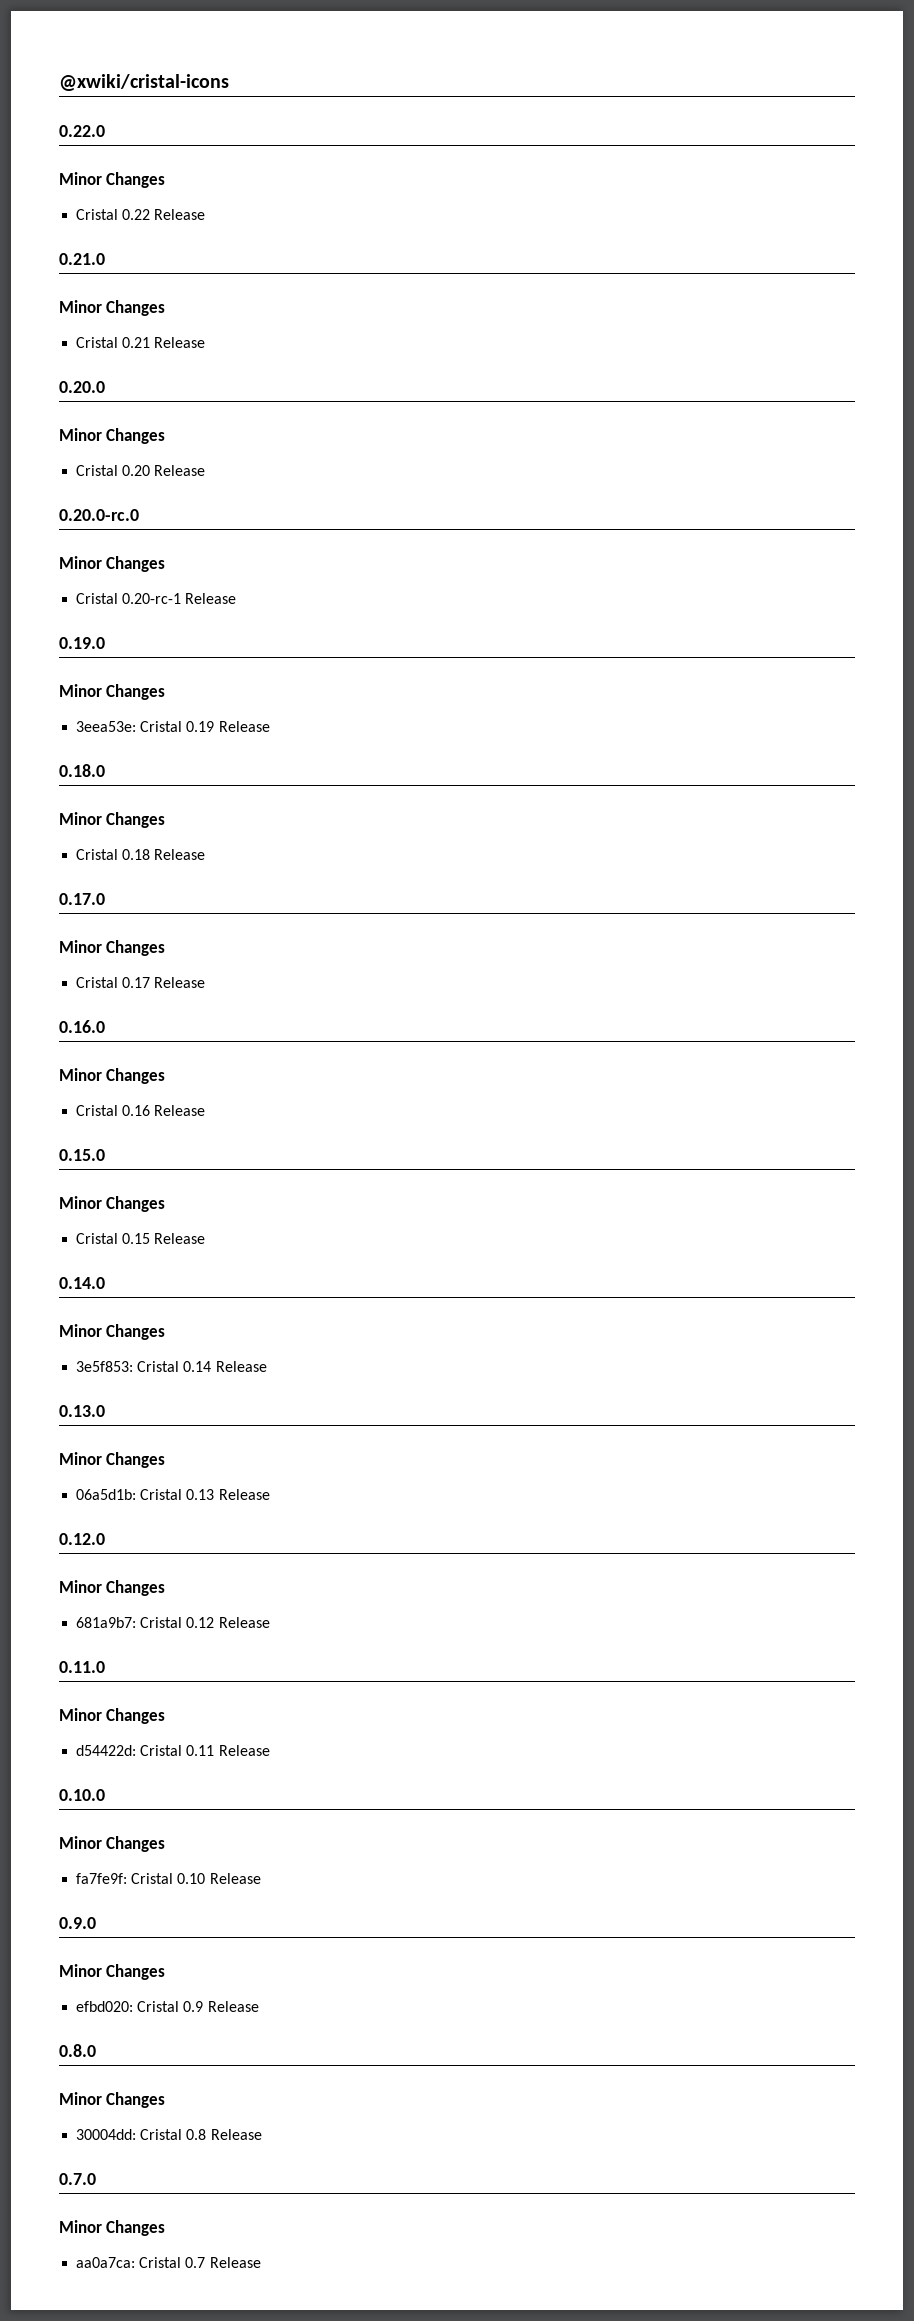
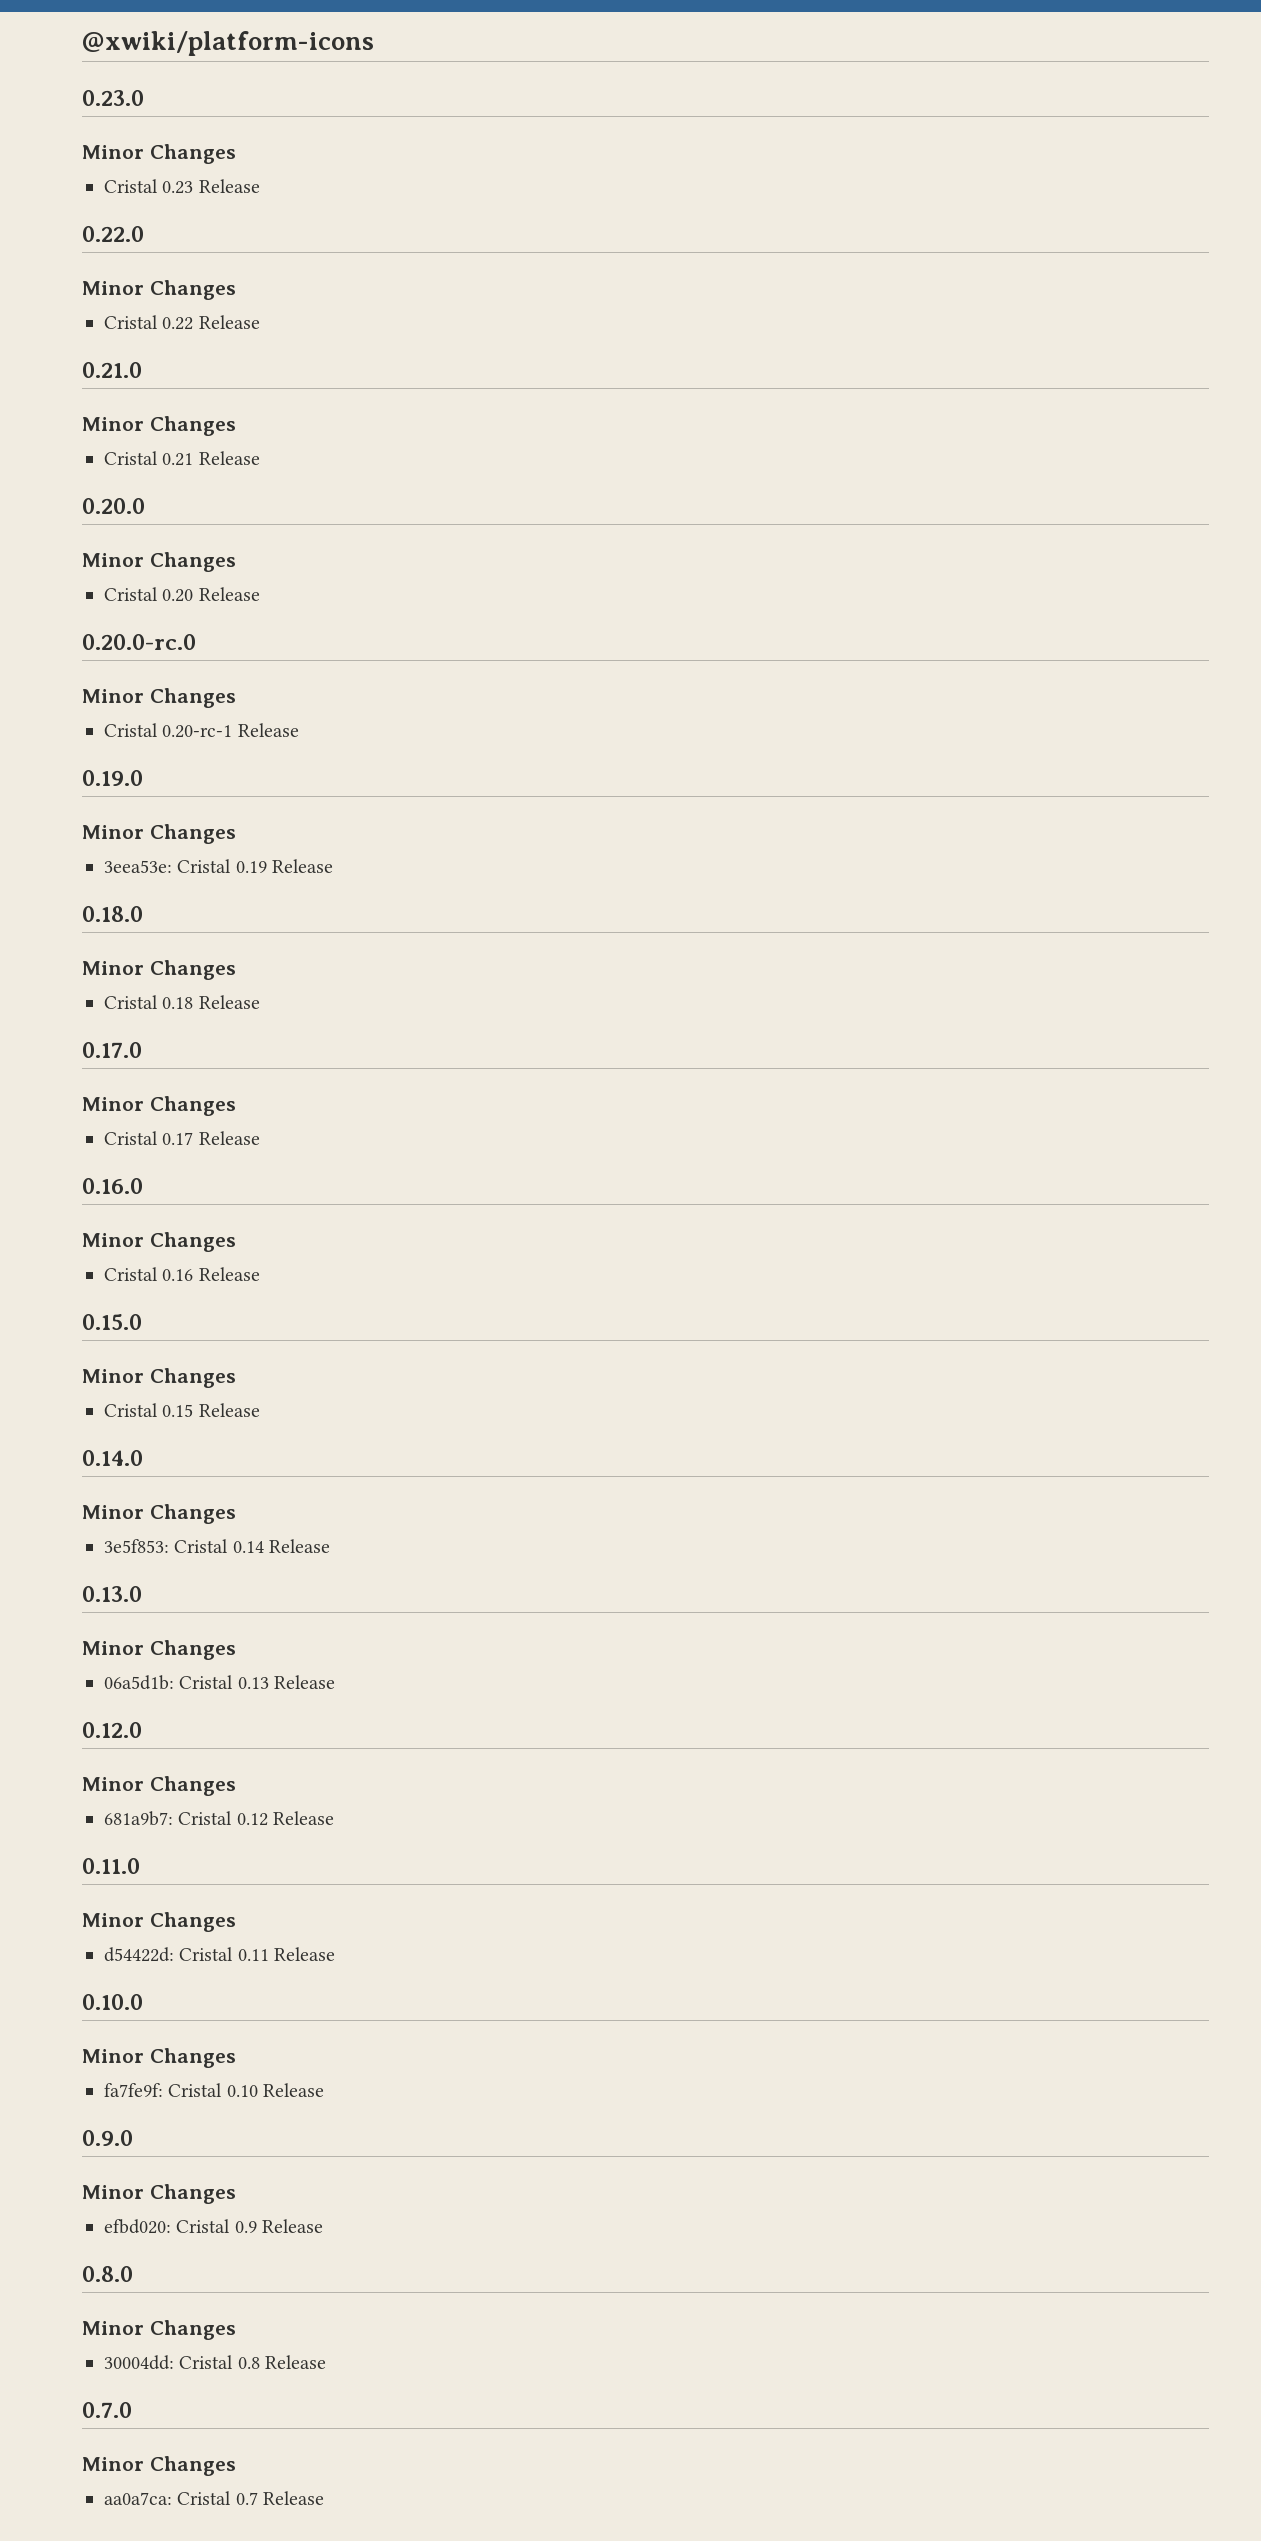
[59,74,229,91] @xwiki/cristal-icons -> [82,31,374,56] [82,90,144,106] [82,144,236,164] [104,179,260,194] @xwiki/platform-icons // 0.23.0 // Minor Changes // Cristal 0.23 Release

